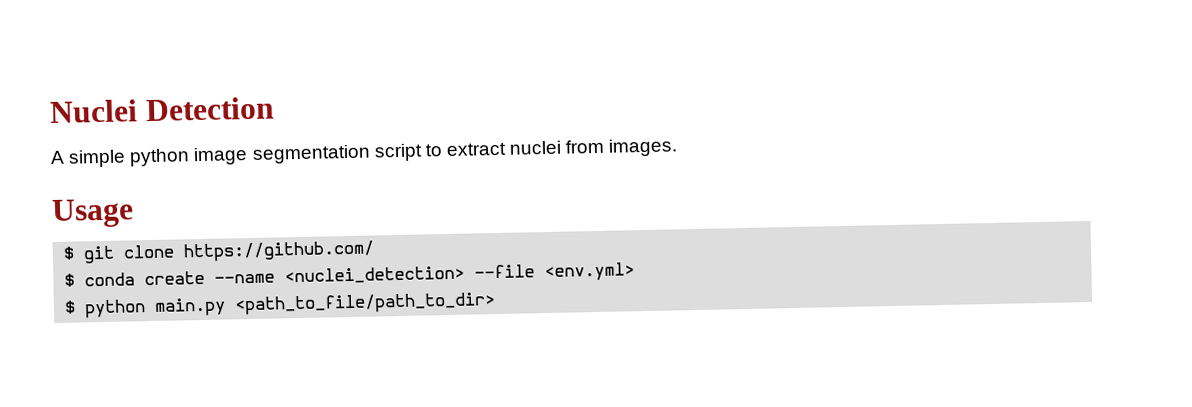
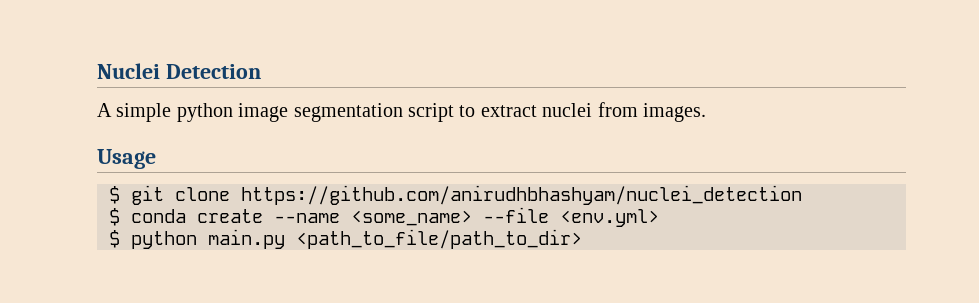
[183,240,376,263] https://github.com/ -> [241,185,802,205] https://github.com/anirudhbhashyam/nuclei_detection
[284,265,466,285] <nuclei_detection> -> [351,210,472,226] <some_name>

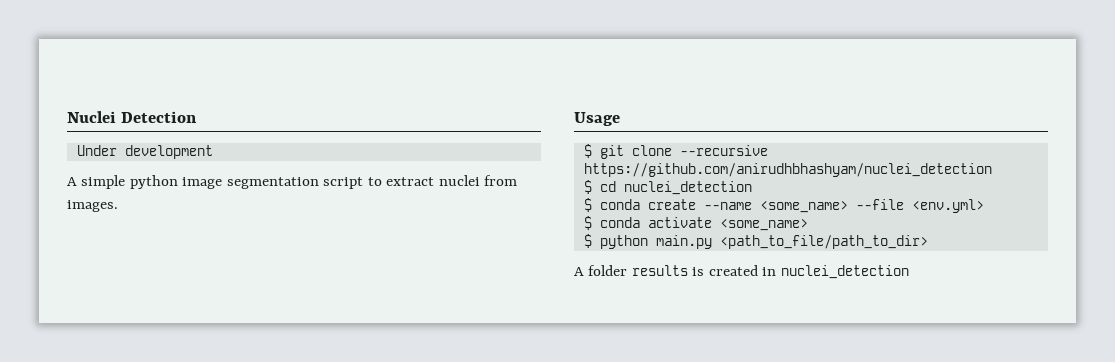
(261, 71) none -> [76,145,213,159] // Under development
(230, 194) none -> [679,145,768,156] --recursive
(802, 195) none -> [583,180,752,195] // $ cd nuclei_detection
(659, 218) none -> [583,216,808,231] // $ conda activate <some_name>
(582, 239) none -> [574,265,909,279] // A folder results is created in nuclei_detection

